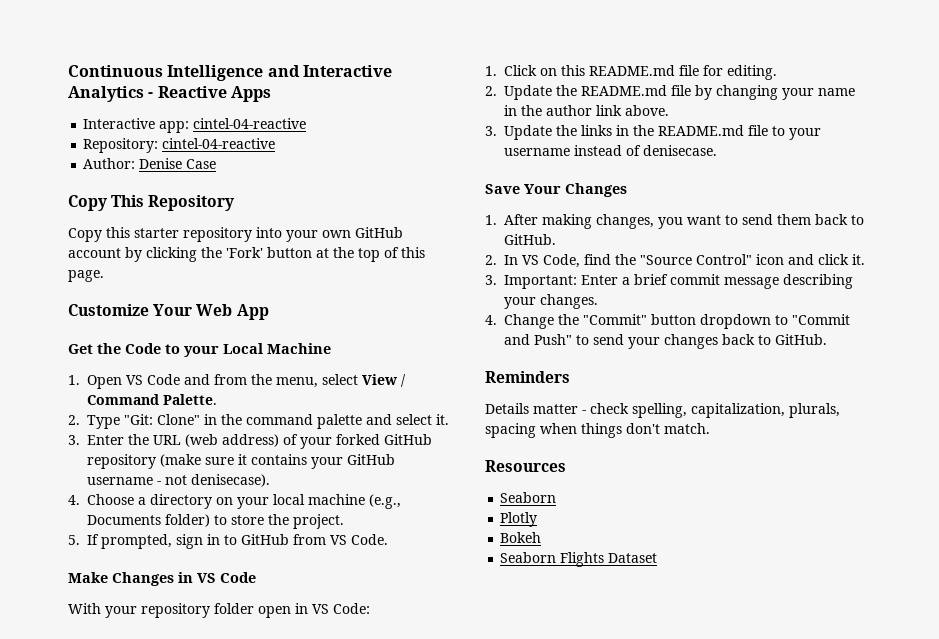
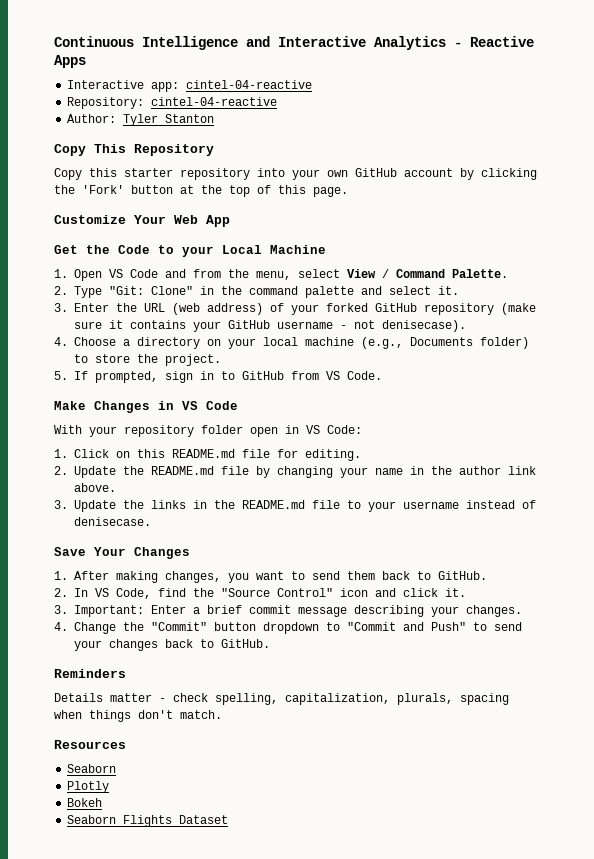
[139,158,217,169] Denise Case -> [123,114,215,126] Tyler Stanton

